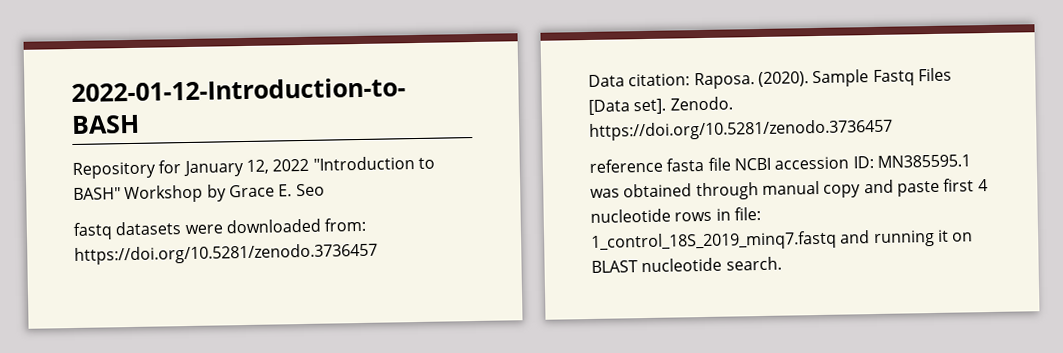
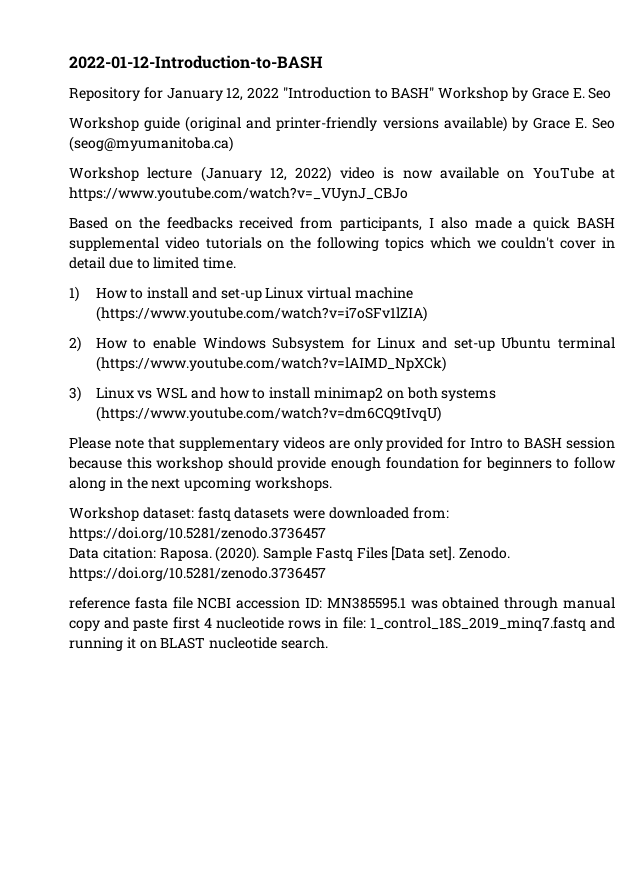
(325, 190) none -> [69,116,616,132] [69,136,233,152] [69,166,616,182] [69,187,408,201] [69,217,615,231] [69,237,615,251] [69,257,237,269] [69,286,414,302] [95,306,427,322] [69,336,616,352] [95,356,446,372] [69,386,497,402] [95,406,441,422] [69,437,616,451] [68,457,617,471] [69,477,332,491] [69,507,194,521] Workshop guide (original and printer-friendly versions available) by Grace E. Seo (seog@myumanitoba.ca) // Workshop lecture (January 12, 2022) video is now available on YouTube at https://www.youtube.com/watch?v=_VUynJ_CBJo // Based on the feedbacks received from participants, I also made a quick BASH supplemental video tutorials on the following topics which we couldn't cover in detail due to limited time. // 1) How to install and set-up Linux virtual machine (https://www.youtube.com/watch?v=i7oSFv1lZIA) // 2) How to enable Windows Subsystem for Linux and set-up Ubuntu terminal (https://www.youtube.com/watch?v=lAIMD_NpXCk) // 3) Linux vs WSL and how to install minimap2 on both systems (https://www.youtube.com/watch?v=dm6CQ9tIvqU) // Please note that supplementary videos are only provided for Intro to BASH session because this workshop should provide enough foundation for beginners to follow along in the next upcoming workshops. // Workshop dataset:

